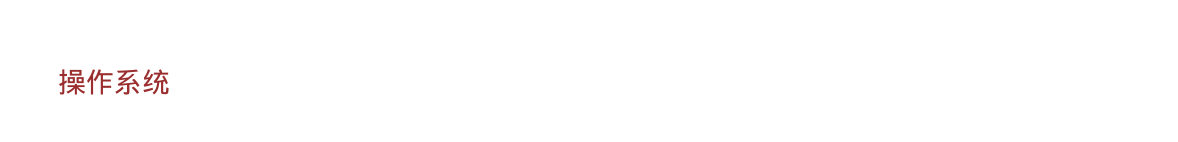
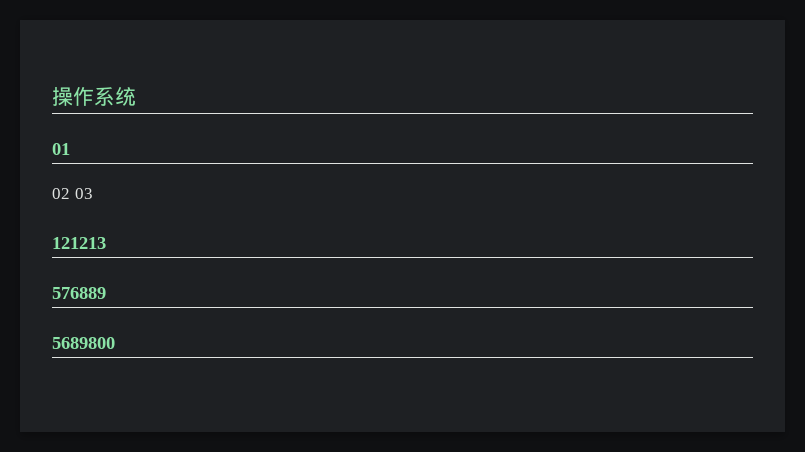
(170, 82) none -> [52,143,70,155] [52,188,93,199] [52,237,106,249] [52,287,106,299] [52,337,115,349] // 01 // 02 03 // 121213 // 576889 // 5689800

